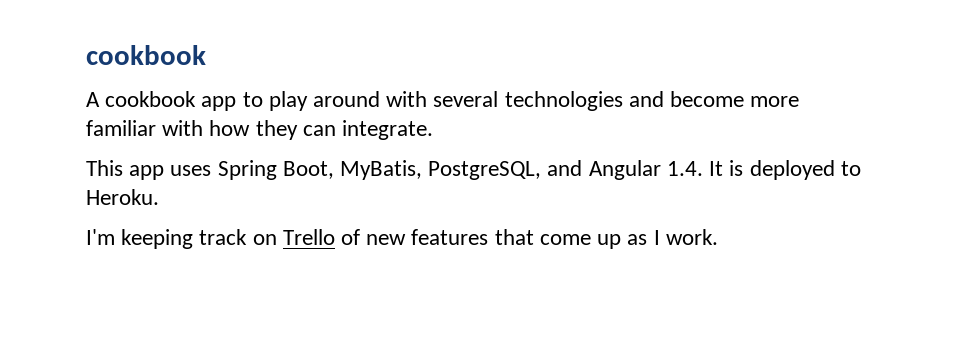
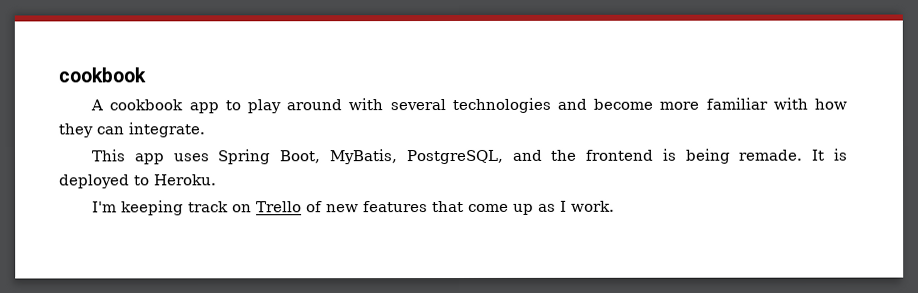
[588,160,703,180] Angular 1.4. -> [551,148,804,164] the frontend is being remade.

